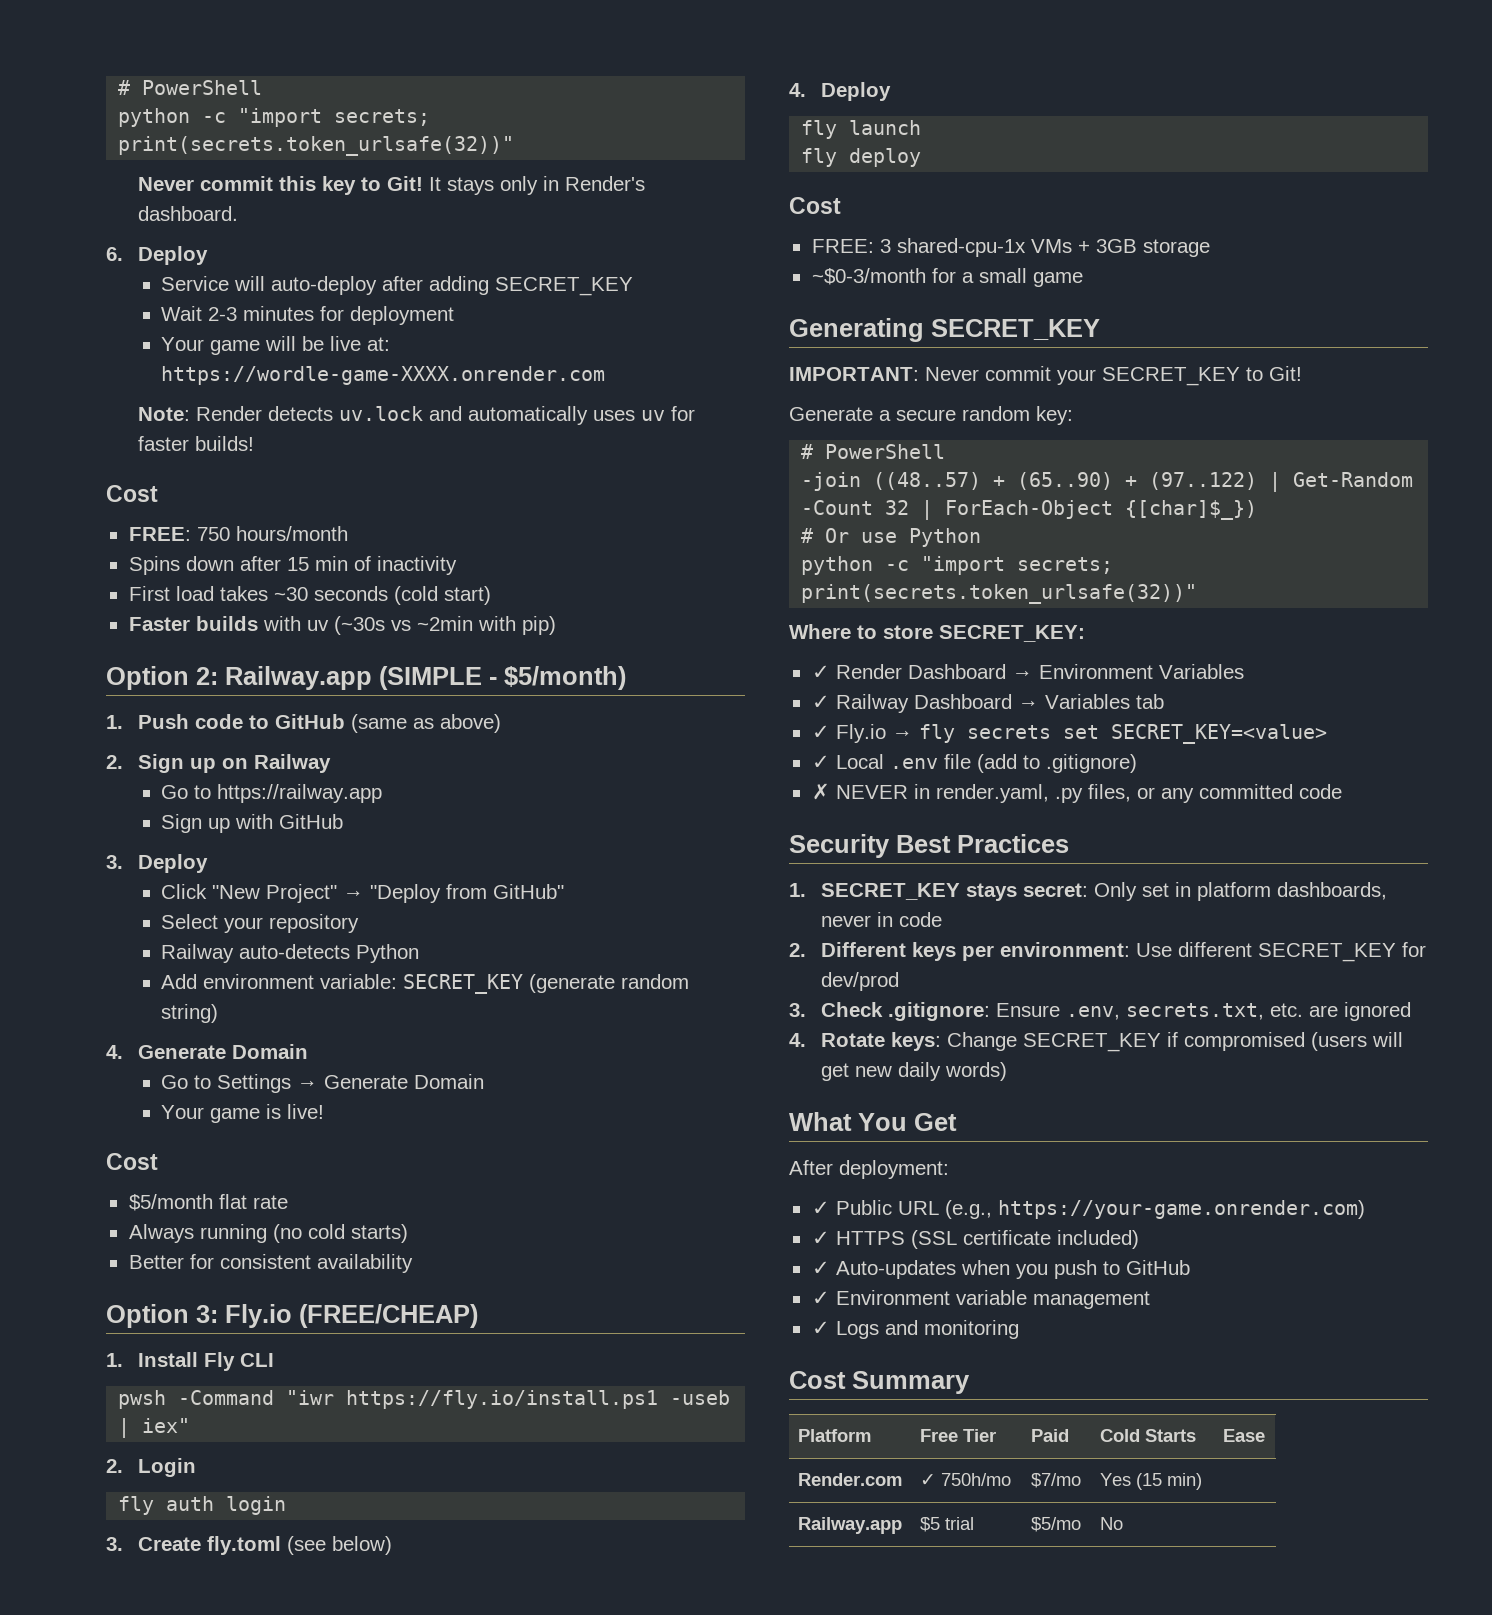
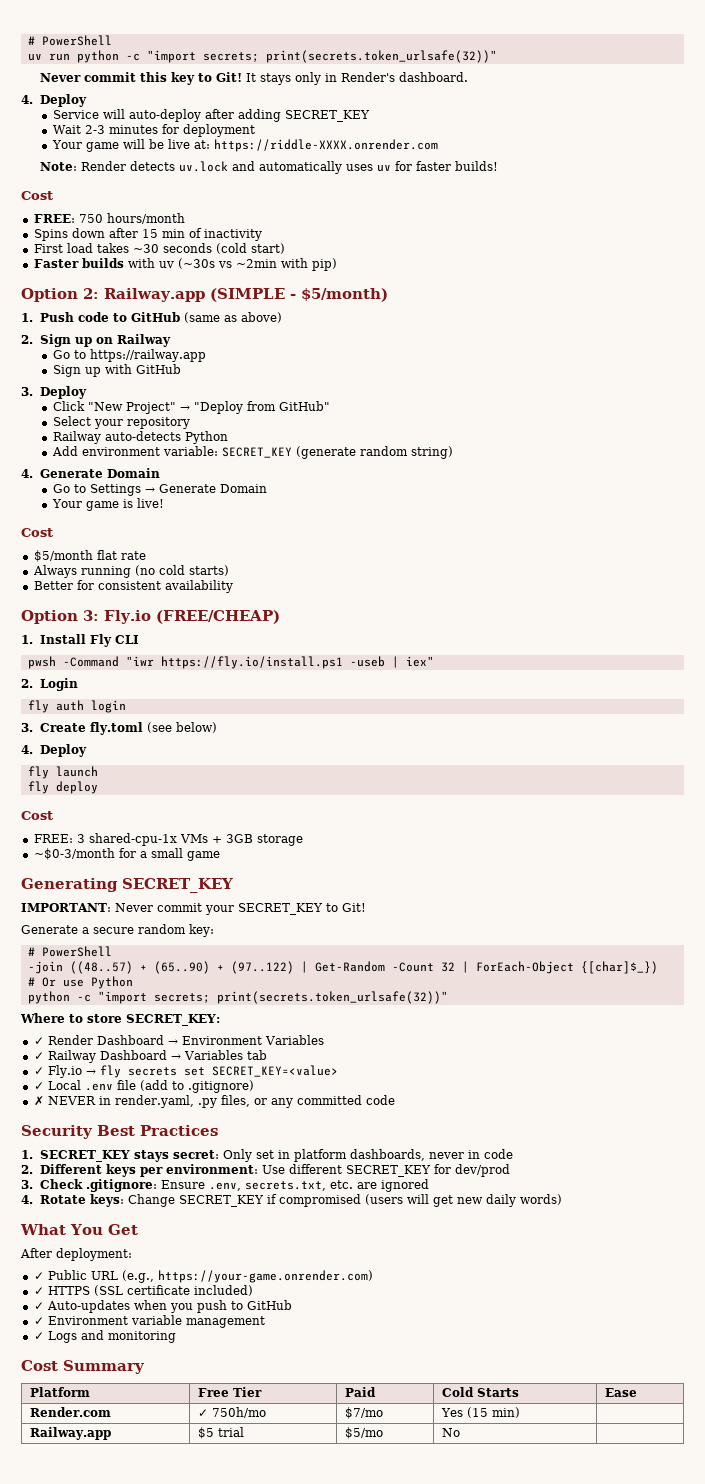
[118,80,263,95] # PowerShell // -> [27,35,112,46] [27,53,70,61] # PowerShell // uv run
[106,247,123,261] 6. -> [21,95,33,104] 4.
[161,366,606,385] https://wordle-game-XXXX.onrender.com -> [213,139,438,152] https://riddle-XXXX.onrender.com

